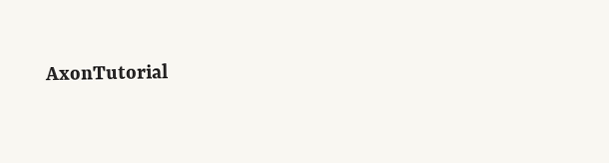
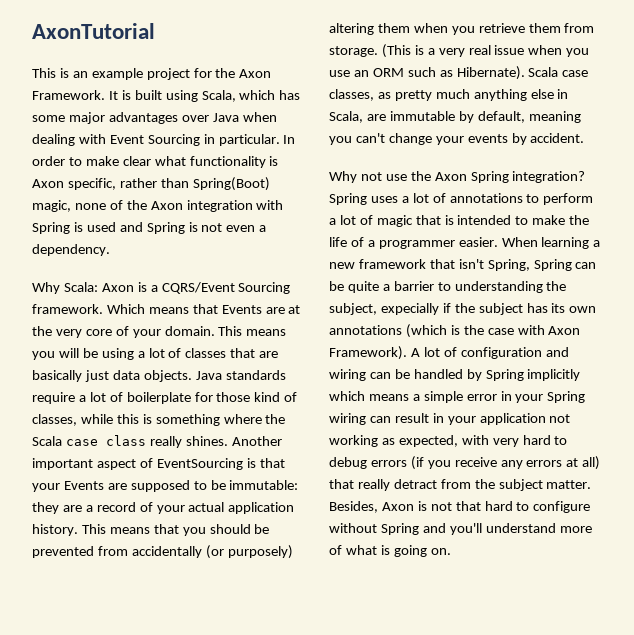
(168, 72) none -> [32,68,272,80] [32,90,301,102] [32,112,277,124] [32,134,296,146] [32,156,279,168] [32,177,270,191] [32,200,284,212] [32,222,267,234] [32,244,110,256] [32,282,291,294] [32,304,301,314] [32,326,287,338] [32,348,279,360] [32,370,286,382] [32,392,298,404] [32,414,286,426] [32,435,282,448] [32,458,285,470] [32,480,299,492] [32,502,295,514] [32,524,270,536] [32,545,293,559] [329,23,595,35] [329,44,590,58] [329,66,589,80] [329,89,569,101] [329,111,581,123] [329,133,585,145] [329,171,586,183] [329,193,594,205] [329,215,590,227] [329,237,601,249] [329,259,597,271] [329,281,567,293] [329,303,597,315] [329,324,581,338] [329,346,569,360] [329,369,581,381] [329,391,586,403] [329,413,571,425] [329,435,568,447] [329,456,601,470] [329,479,592,491] [329,501,591,513] [329,523,592,535] [329,545,451,557] // This is an example project for the Axon Framework. It is built using Scala, which has some major advantages over Java when dealing with Event Sourcing in particular. In order to make clear what functionality is Axon specific, rather than Spring(Boot) magic, none of the Axon integration with Spring is used and Spring is not even a dependency. // Why Scala: Axon is a CQRS/Event Sourcing framework. Which means that Events are at the very core of your domain. This means you will be using a lot of classes that are basically just data objects. Java standards require a lot of boilerplate for those kind of classes, while this is something where the Scala case class really shines. Another important aspect of EventSourcing is that your Events are supposed to be immutable: they are a record of your actual application history. This means that you should be prevented from accidentally (or purposely) altering them when you retrieve them from storage. (This is a very real issue when you use an ORM such as Hibernate). Scala case classes, as pretty much anything else in Scala, are immutable by default, meaning you can't change your events by accident. // Why not use the Axon Spring integration? Spring uses a lot of annotations to perform a lot of magic that is intended to make the life of a programmer easier. When learning a new framework that isn't Spring, Spring can be quite a barrier to understanding the subject, expecially if the subject has its own annotations (which is the case with Axon Framework). A lot of configuration and wiring can be handled by Spring implicitly which means a simple error in your Spring wiring can result in your application not working as expected, with very hard to debug errors (if you receive any errors at all) that really detract from the subject matter. Besides, Axon is not that hard to configure without Spring and you'll understand more of what is going on.

